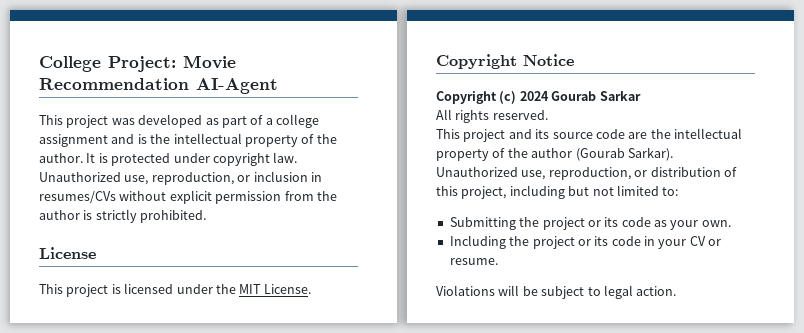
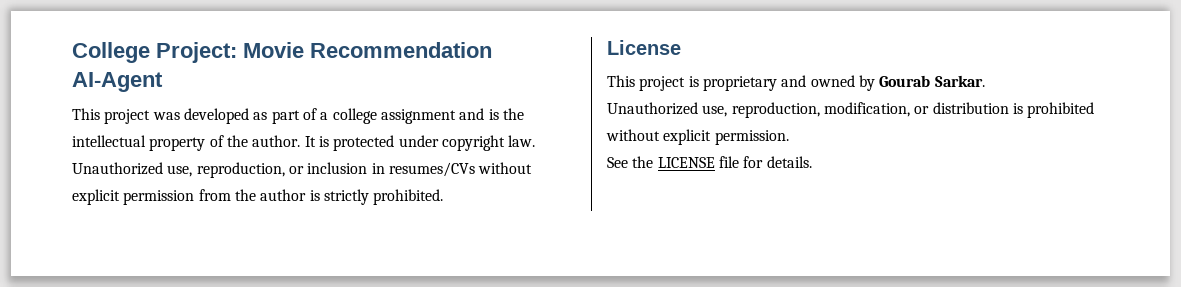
[124,283,311,294] [436,54,574,69] [436,91,641,104] [436,109,548,123] [436,128,742,142] [436,147,673,161] [436,167,631,180] licensed under the MIT License. // Copyright Notice // Copyright (c) 2024 Gourab Sarkar // All rights reserved. // This project and its source code are the intellectual property of the author (Gourab Sarkar). Unauthorized use, reproduction, -> [702,75,985,91] [607,102,910,118] proprietary and owned by Gourab Sarkar. // Unauthorized use, reproduction, modification,
[723,167,737,177] [436,185,679,199] [449,217,731,230] [449,235,722,249] [449,258,498,265] [436,285,677,299] of this project, including but not limited to: // Submitting the project or its code as your own. // Including the project or its code in your CV or resume. // Violations will be subject to legal action. -> [1012,102,1095,118] [606,129,789,145] [607,156,812,168] is prohibited without explicit permission. // See the LICENSE file for details.

